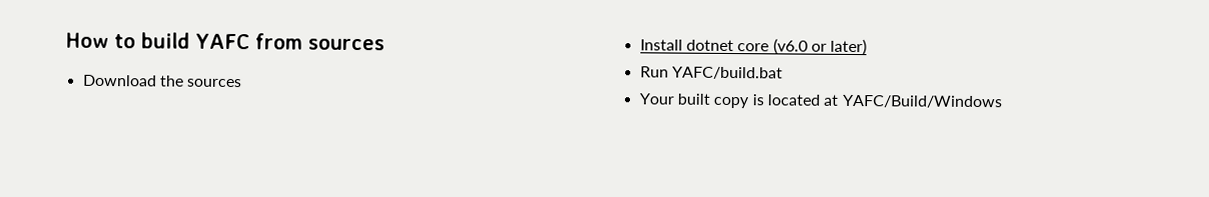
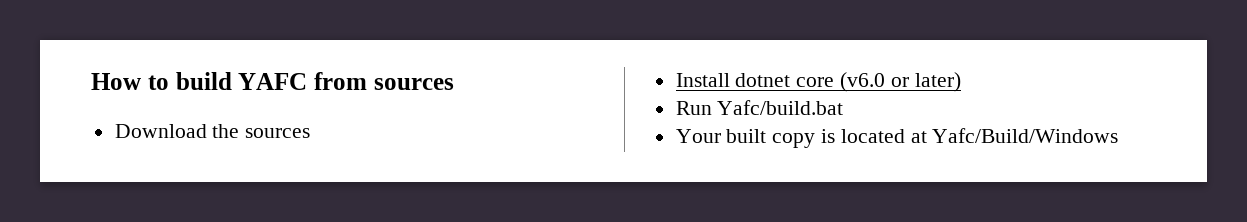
[671,66,783,80] YAFC/build.bat -> [717,100,844,115] Yafc/build.bat
[841,94,1003,109] YAFC/Build/Windows -> [932,128,1119,143] Yafc/Build/Windows

